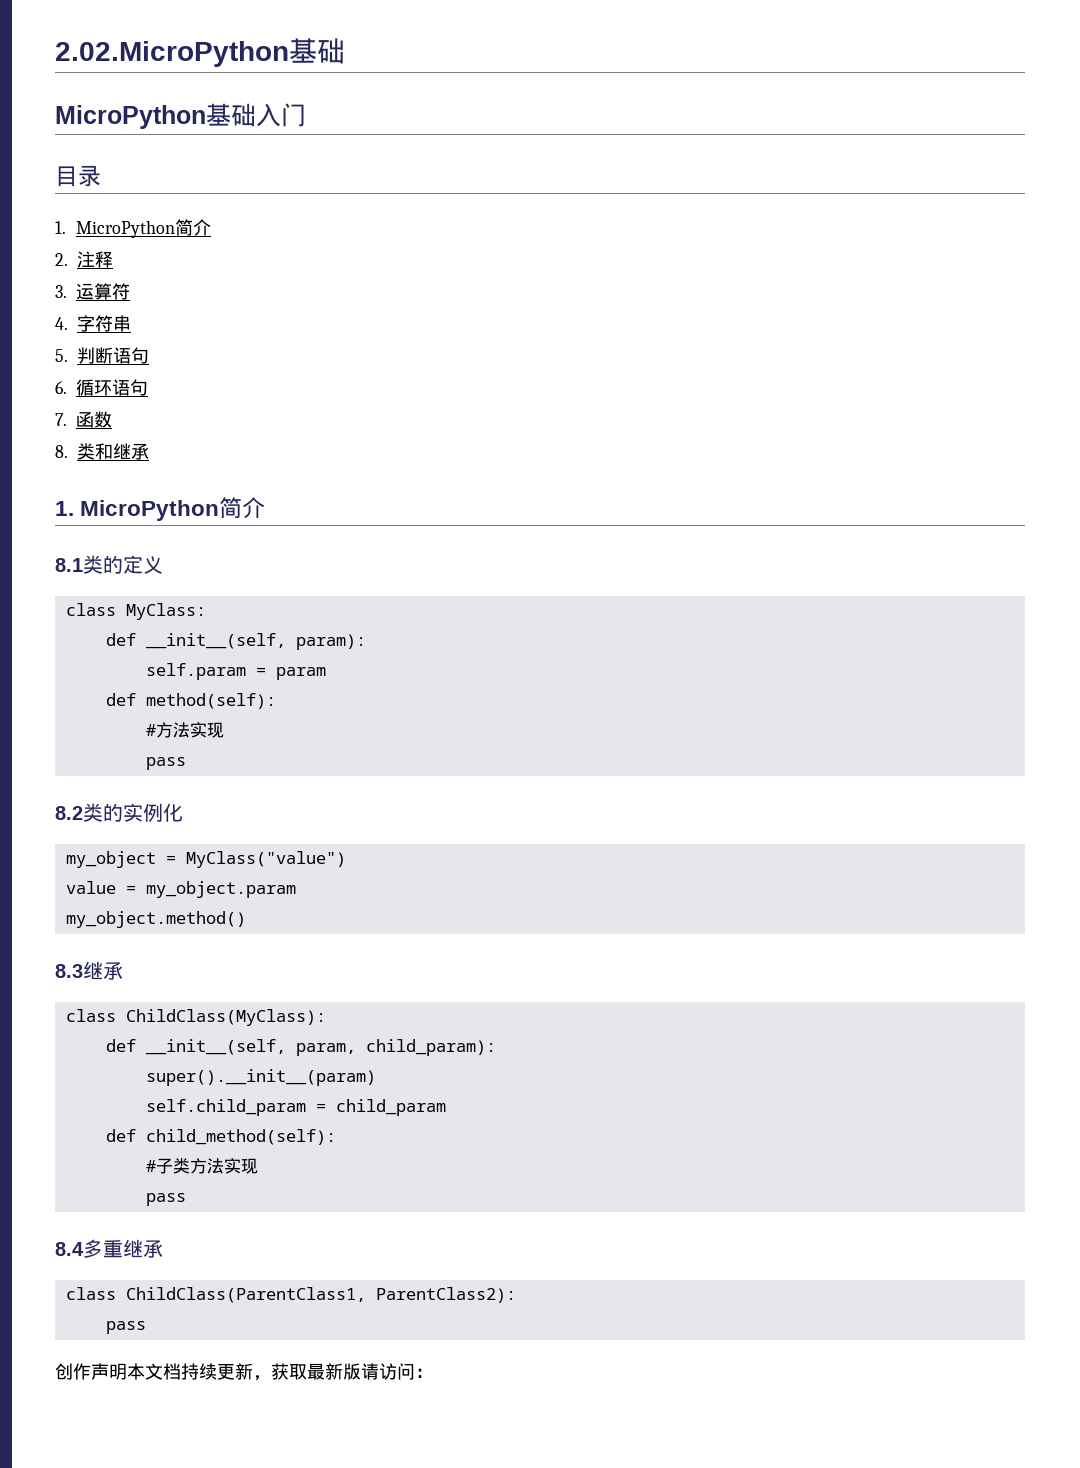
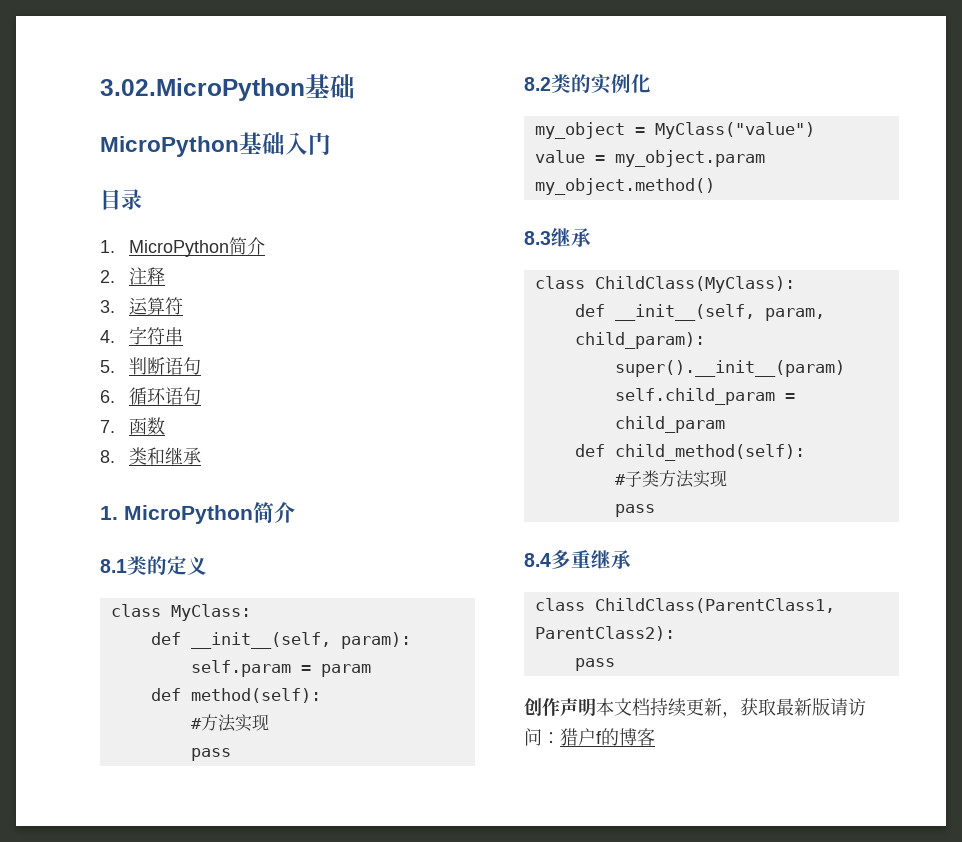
[55,41,289,67] 2.02.MicroPython -> [100,78,305,101] 3.02.MicroPython
(433, 1373) none -> [560,728,655,746] 猎户f的博客

